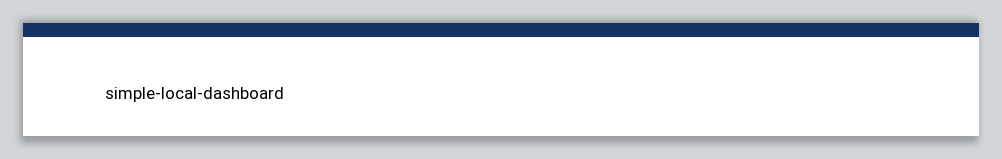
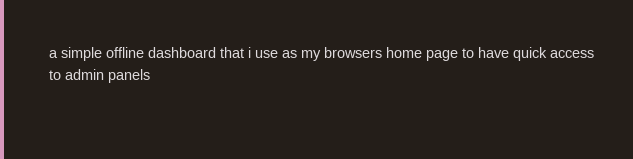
[105,87,284,102] simple-local-dashboard -> [49,47,594,61] [49,69,150,83] a simple offline dashboard that i use as my browsers home page to have quick access to admin panels

